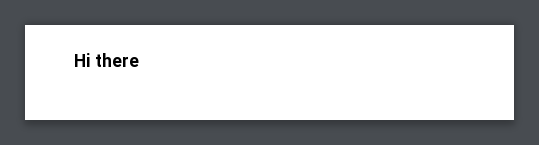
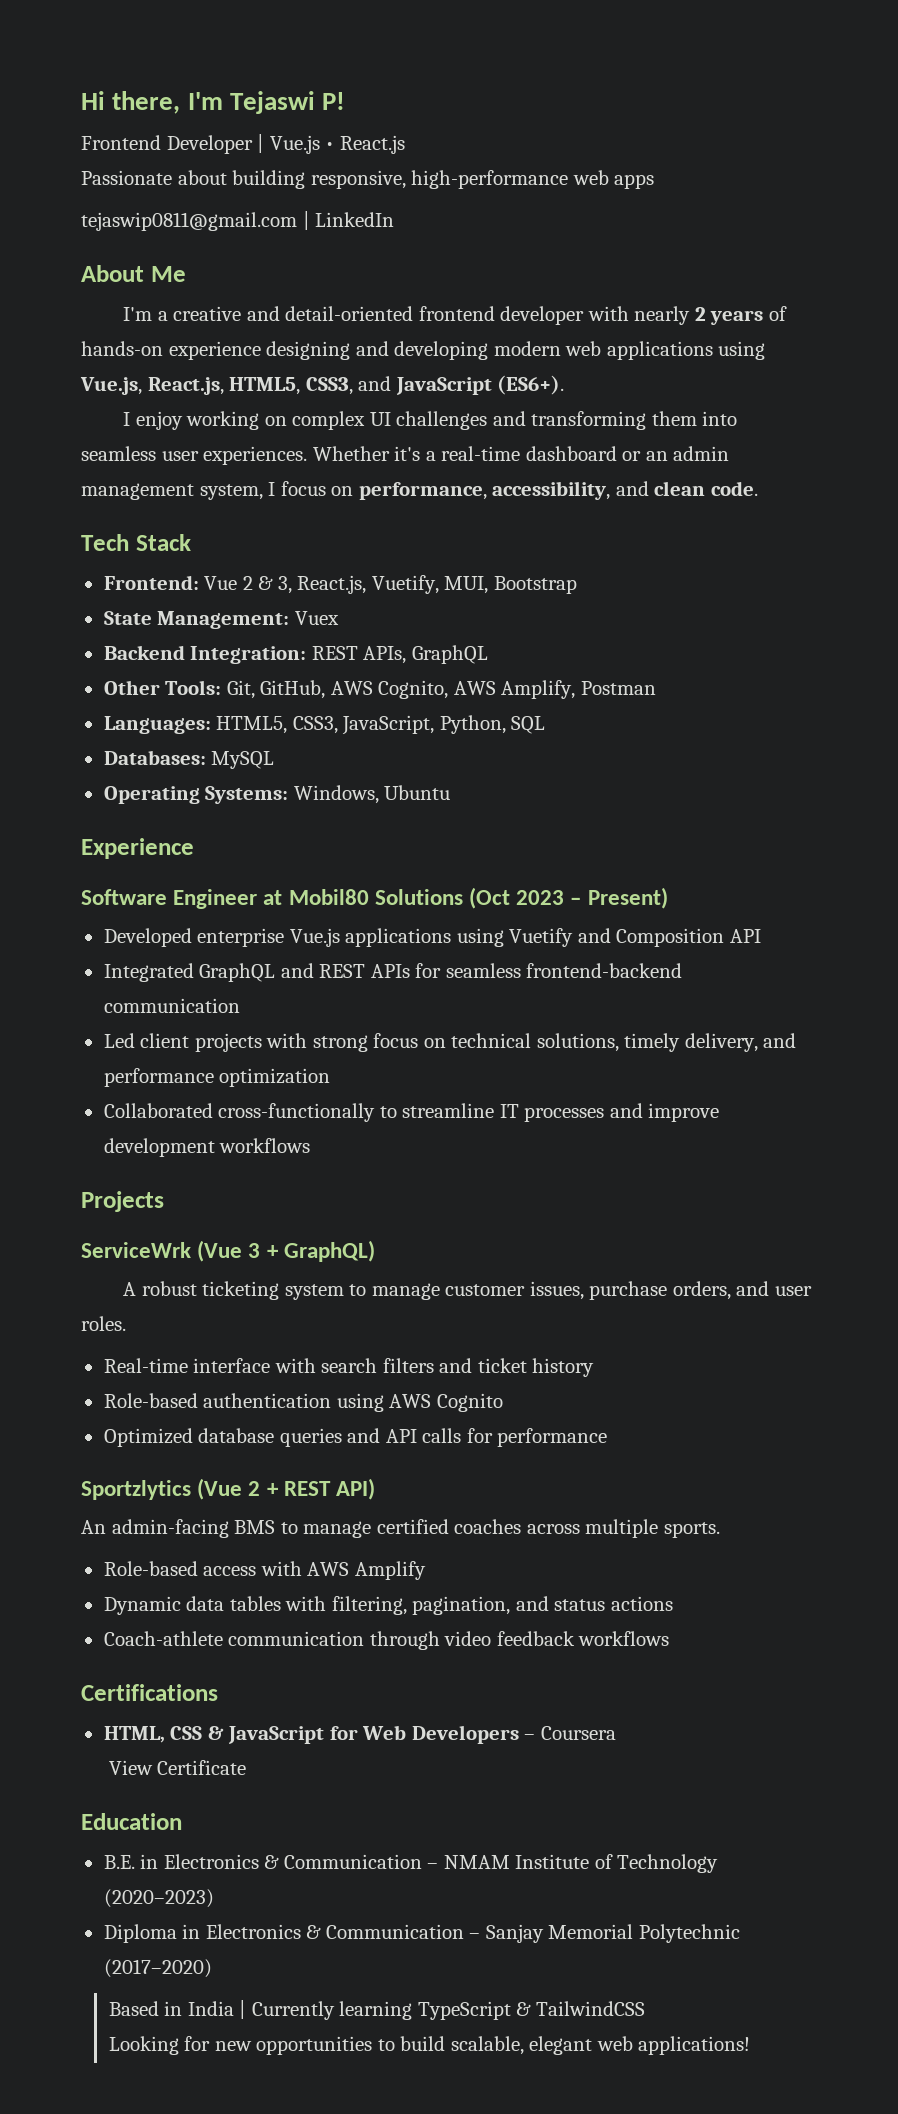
[94,53,139,67] there -> [112,91,346,114] [81,134,405,154] [81,170,655,189] [81,211,395,231] [81,265,186,282] [122,306,787,325] [81,341,766,360] [80,375,565,395] [122,411,738,430] [81,446,730,465] [81,481,758,500] [81,534,191,551] [103,575,577,594] [103,611,339,629] [103,645,488,664] [103,680,656,699] [103,715,546,735] [103,750,275,769] [103,785,451,804] [81,838,194,859] [81,887,668,909] [103,928,761,947] [103,963,683,982] [103,998,240,1013] [103,1033,797,1052] [103,1068,331,1087] [103,1103,720,1122] [103,1138,311,1157] [81,1191,164,1212] [81,1240,375,1262] [122,1281,812,1300] [81,1316,126,1331] [103,1358,595,1377] [103,1393,503,1412] [103,1428,608,1447] [81,1478,376,1500] [81,1519,720,1538] [103,1561,426,1580] [103,1596,673,1615] [103,1631,670,1650] [81,1684,218,1701] [103,1725,616,1744] [108,1760,247,1775] [81,1813,182,1830] [103,1854,719,1873] [103,1889,214,1908] [103,1924,740,1943] [103,1959,212,1978] [108,2000,645,2020] [108,2036,751,2055] there, I'm Tejaswi P! // Frontend Developer | Vue.js • React.js // Passionate about building responsive, high-performance web apps // tejaswip0811@gmail.com | LinkedIn // About Me // I'm a creative and detail-oriented frontend developer with nearly 2 years of hands-on experience designing and developing modern web applications using Vue.js, React.js, HTML5, CSS3, and JavaScript (ES6+). // I enjoy working on complex UI challenges and transforming them into seamless user experiences. Whether it's a real-time dashboard or an admin management system, I focus on performance, accessibility, and clean code. // Tech Stack // Frontend: Vue 2 & 3, React.js, Vuetify, MUI, Bootstrap // State Management: Vuex // Backend Integration: REST APIs, GraphQL // Other Tools: Git, GitHub, AWS Cognito, AWS Amplify, Postman // Languages: HTML5, CSS3, JavaScript, Python, SQL // Databases: MySQL // Operating Systems: Windows, Ubuntu // Experience // Software Engineer at Mobil80 Solutions (Oct 2023 – Present) // Developed enterprise Vue.js applications using Vuetify and Composition API // Integrated GraphQL and REST APIs for seamless frontend-backend communication // Led client projects with strong focus on technical solutions, timely delivery, and performance optimization // Collaborated cross-functionally to streamline IT processes and improve development workflows // Projects // ServiceWrk (Vue 3 + GraphQL) // A robust ticketing system to manage customer issues, purchase orders, and user roles. // Real-time interface with search filters and ticket history // Role-based authentication using AWS Cognito // Optimized database queries and API calls for performance // Sportzlytics (Vue 2 + REST API) // An admin-facing BMS to manage certified coaches across multiple sports. // Role-based access with AWS Amplify // Dynamic data tables with filtering, pagination, and status actions // Coach-athlete communication through video feedback workflows // Certifications // HTML, CSS & JavaScript for Web Developers – Coursera // View Certificate // Education // B.E. in Electronics & Communication – NMAM Institute of Technology (2020–2023) // Diploma in Electronics & Communication – Sanjay Memorial Polytechnic (2017–2020) // Based in India | Currently learning TypeScript & TailwindCSS // Looking for new opportunities to build scalable, elegant web applications!

